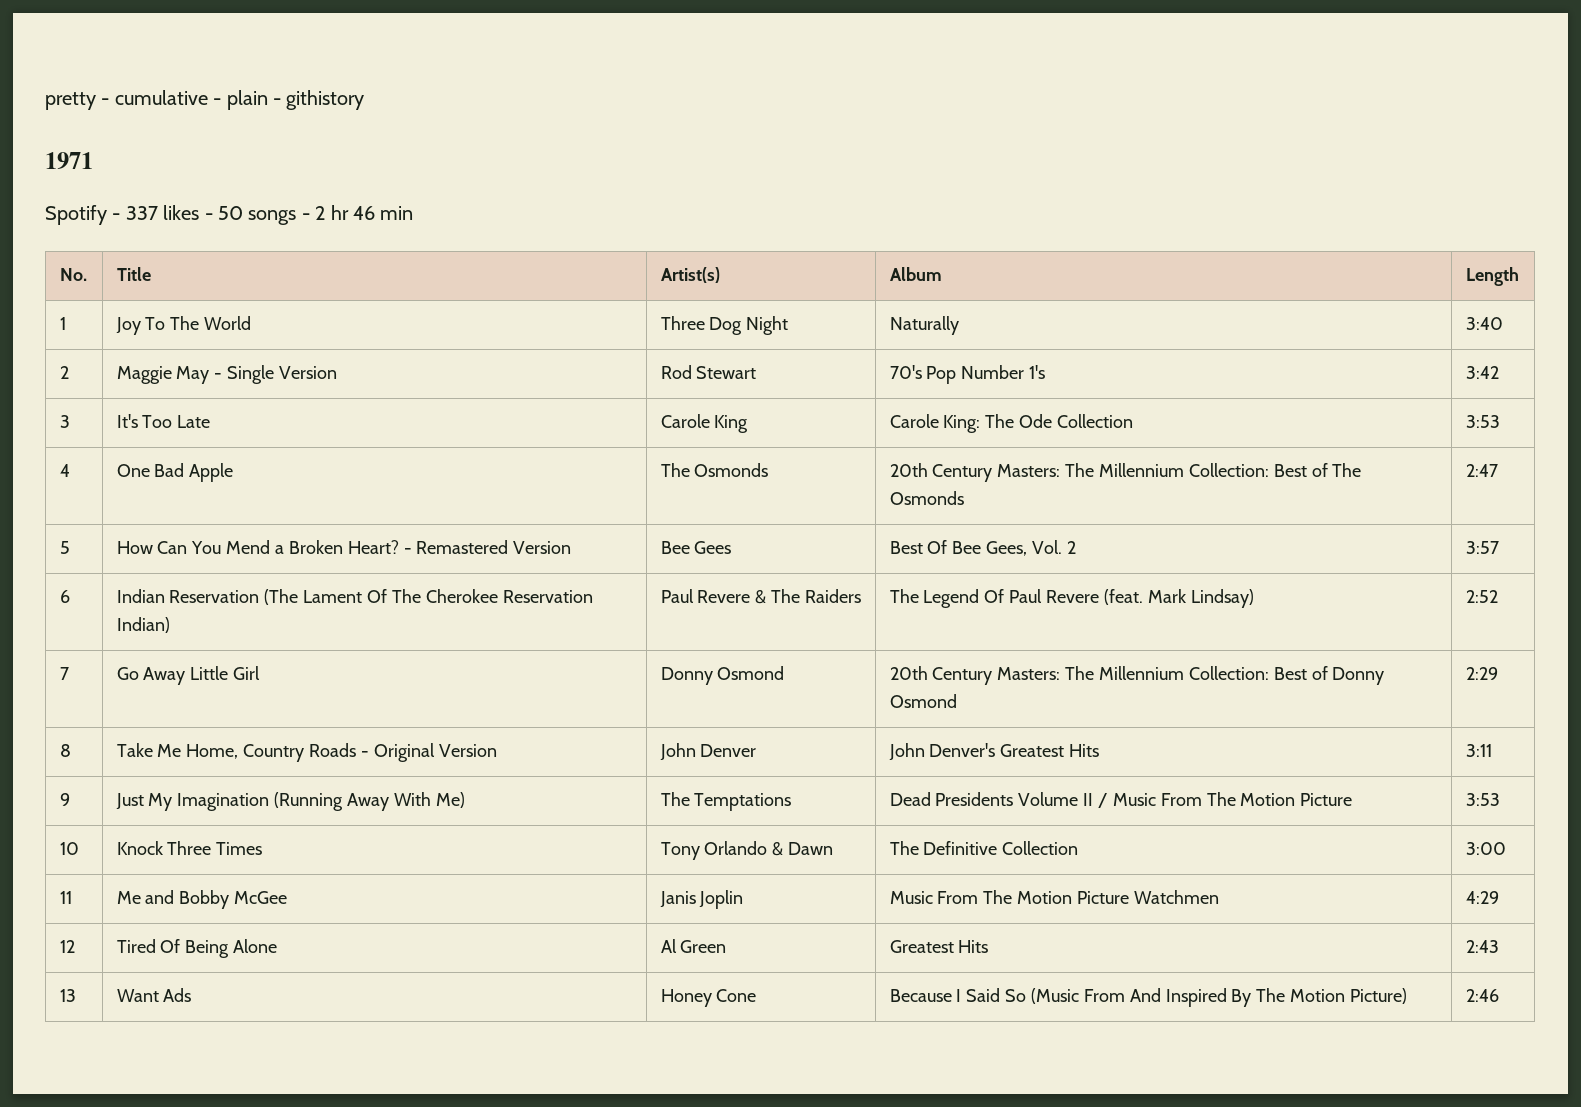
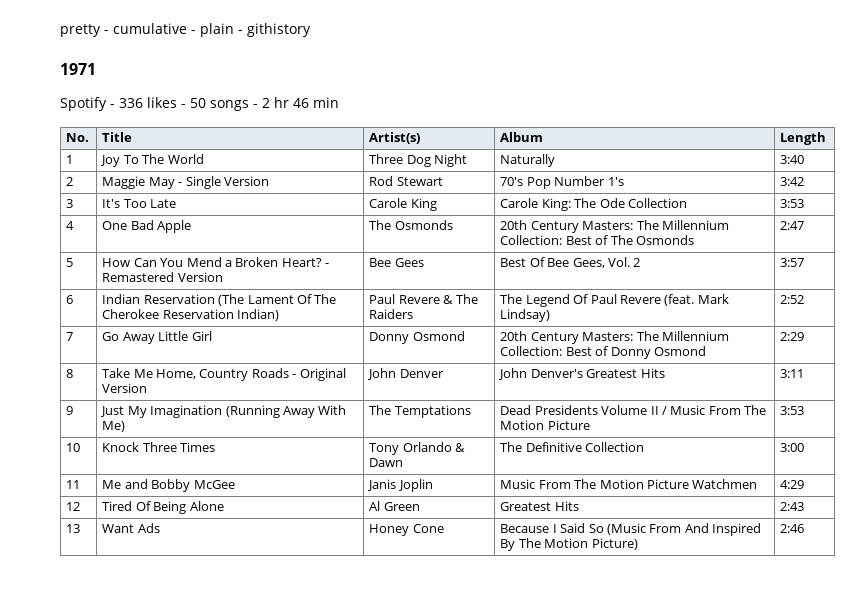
[125,206,158,220] 337 -> [119,98,143,108] 336

